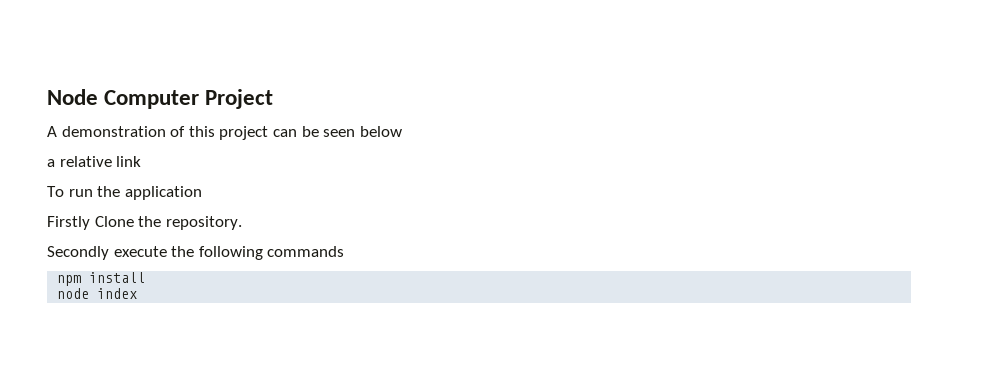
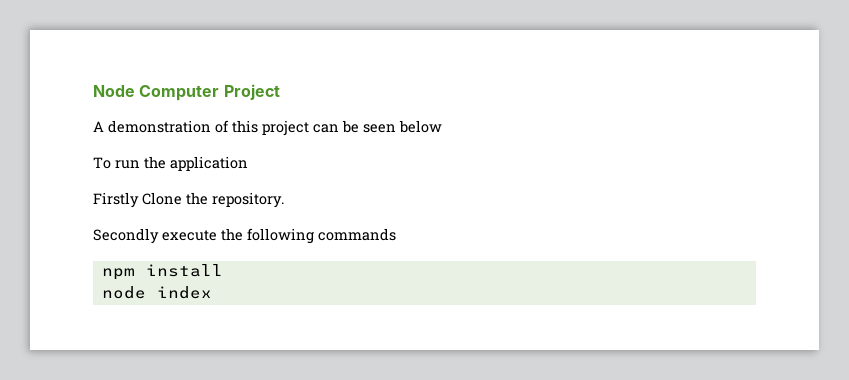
[47,156,142,167] // a relative link -> (442, 126) none

